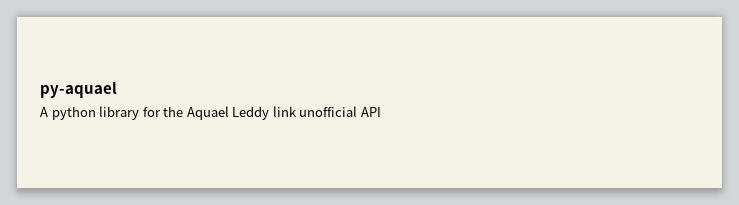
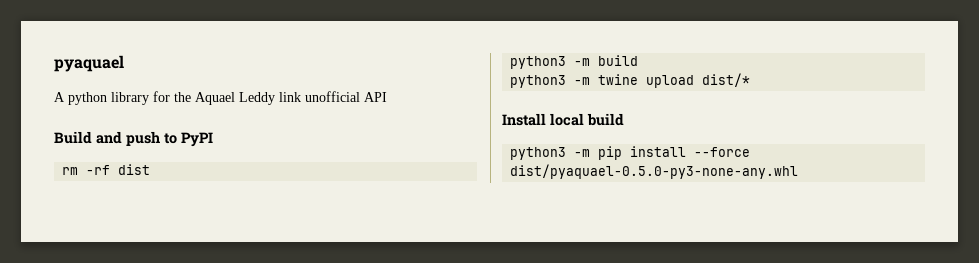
[40,81,117,98] py-aquael -> [54,55,124,72] pyaquael
(381, 112) none -> [54,131,213,147] [62,164,151,175] [510,55,639,69] [510,73,751,88] [502,113,624,126] [510,146,751,160] [510,164,799,179] // Build and push to PyPI // rm -rf dist // python3 -m build // python3 -m twine upload dist/* // Install local build // python3 -m pip install --force dist/pyaquael-0.5.0-py3-none-any.whl

